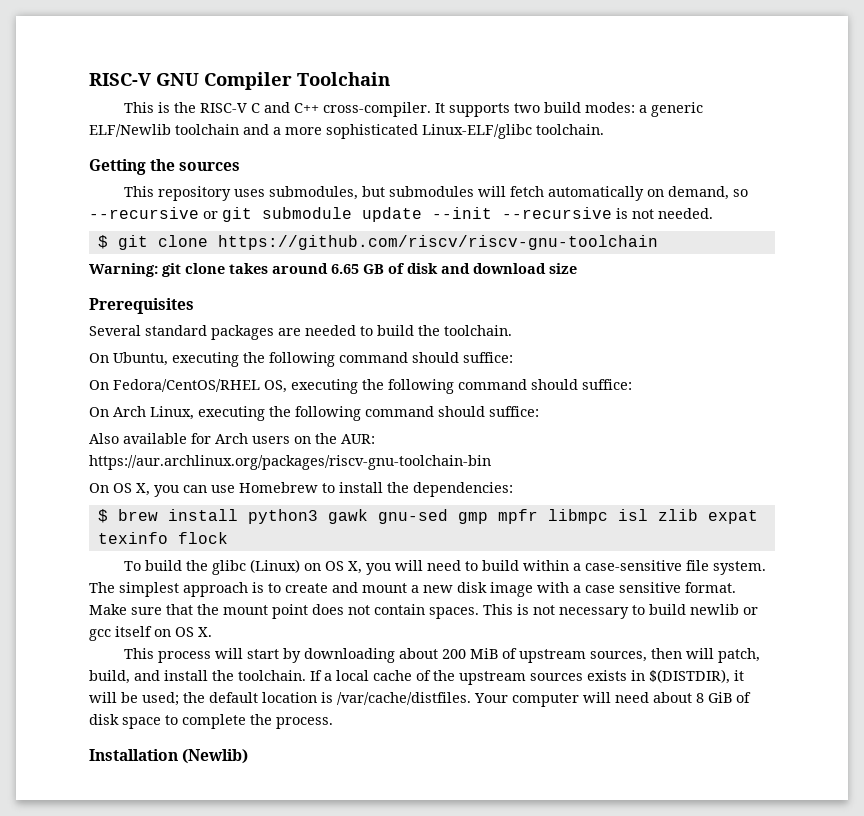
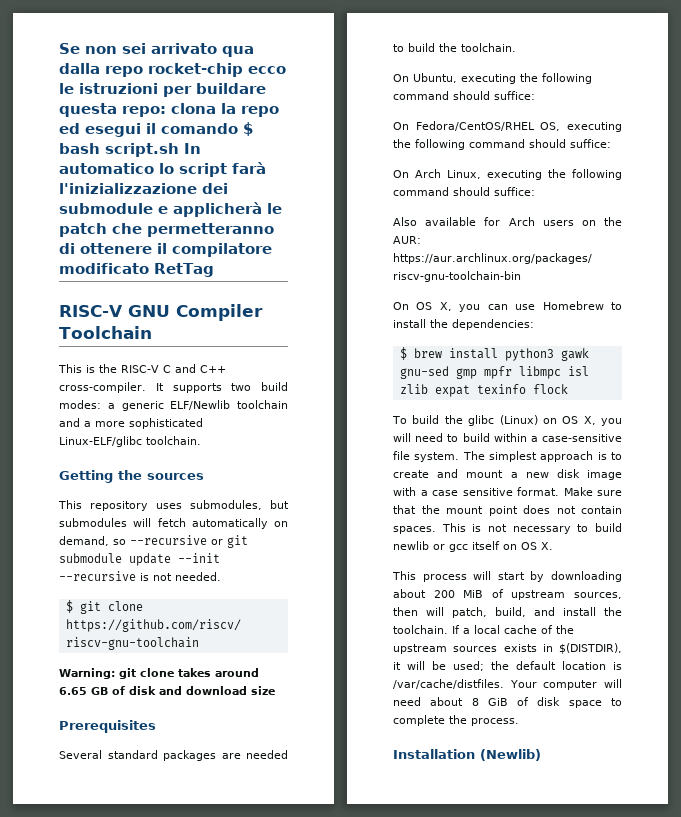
(89, 79) none -> [59,43,254,57] [59,63,286,77] [59,83,266,97] [59,103,279,117] [59,122,253,137] [59,143,201,157] [59,162,266,177] [59,183,228,194] [59,202,282,217] [59,223,274,237] [59,243,272,257] [59,263,214,277] Se non sei arrivato qua dalla repo rocket-chip ecco le istruzioni per buildare questa repo: clona la repo ed esegui il comando $ bash script.sh In automatico lo script farà l'inizializzazione dei submodule e applicherà le patch che permetteranno di ottenere il compilatore modificato RetTag //

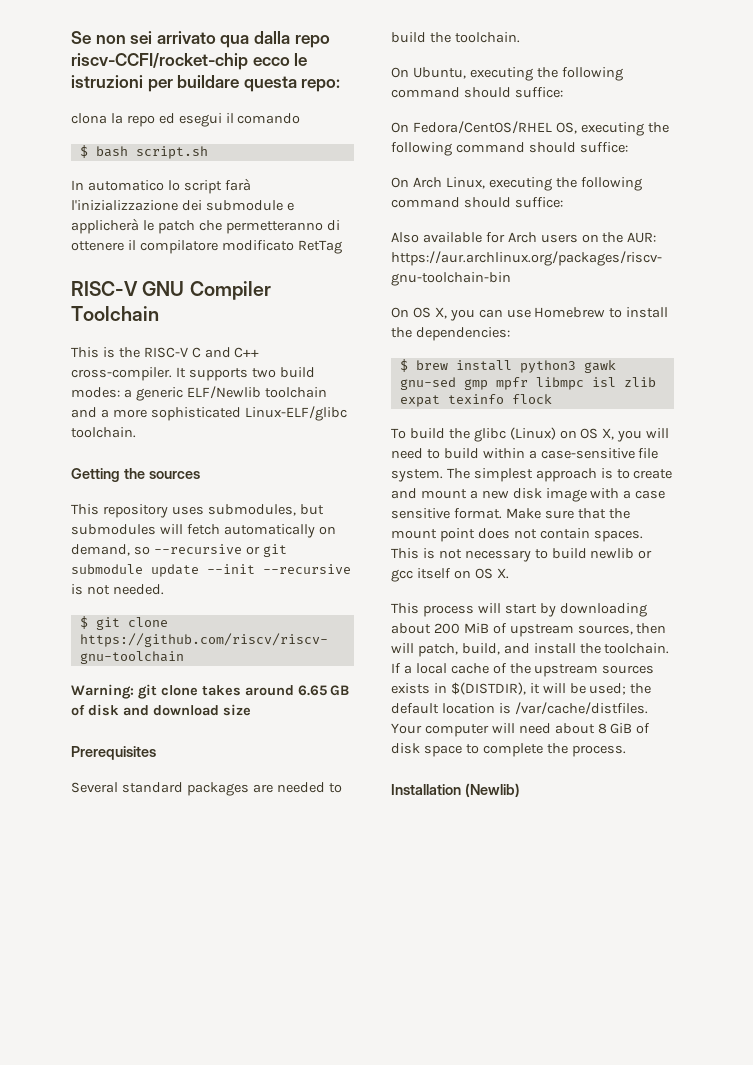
[148,63,243,77] rocket-chip -> [71,53,248,70] riscv-CCFI/rocket-chip
(166, 111) none -> (341, 85) //
(238, 128) none -> (301, 118) //
(179, 150) none -> (208, 152) //

